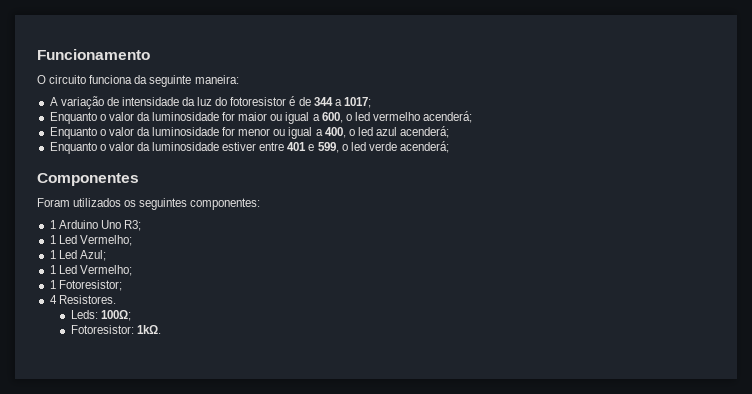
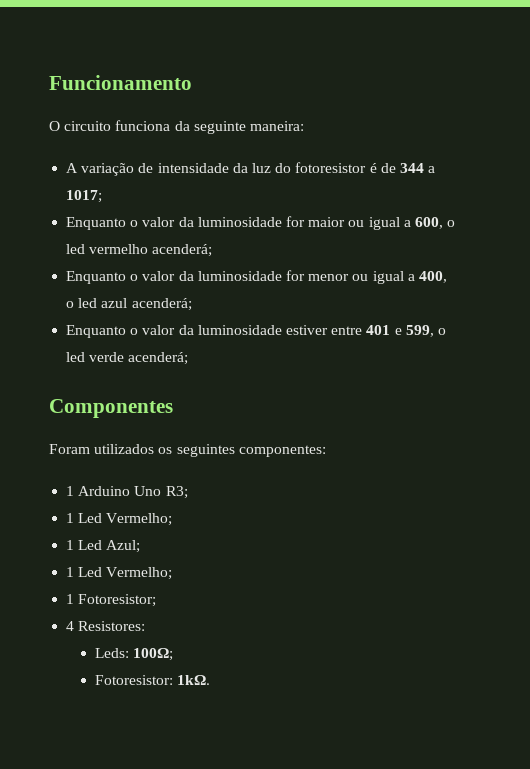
[58,295,116,304] Resistores. -> [78,621,146,631] Resistores:

